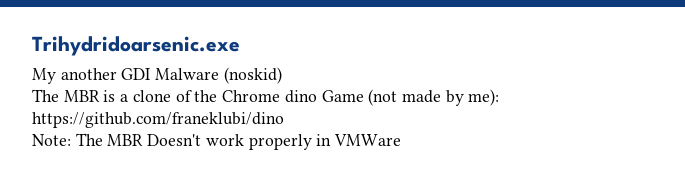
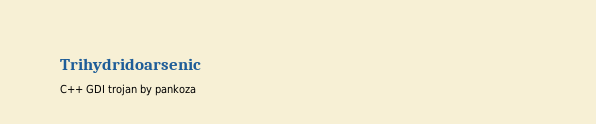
[32,36,240,56] [32,67,282,84] [32,89,500,106] [32,112,284,128] [32,133,402,150] Trihydridoarsenic.exe // My another GDI Malware (noskid) // The MBR is a clone of the Chrome dino Game (not made by me): https://github.com/franeklubi/dino // Note: The MBR Doesn't work properly in VMWare -> [60,58,201,73] [60,84,196,96] Trihydridoarsenic // C++ GDI trojan by pankoza

